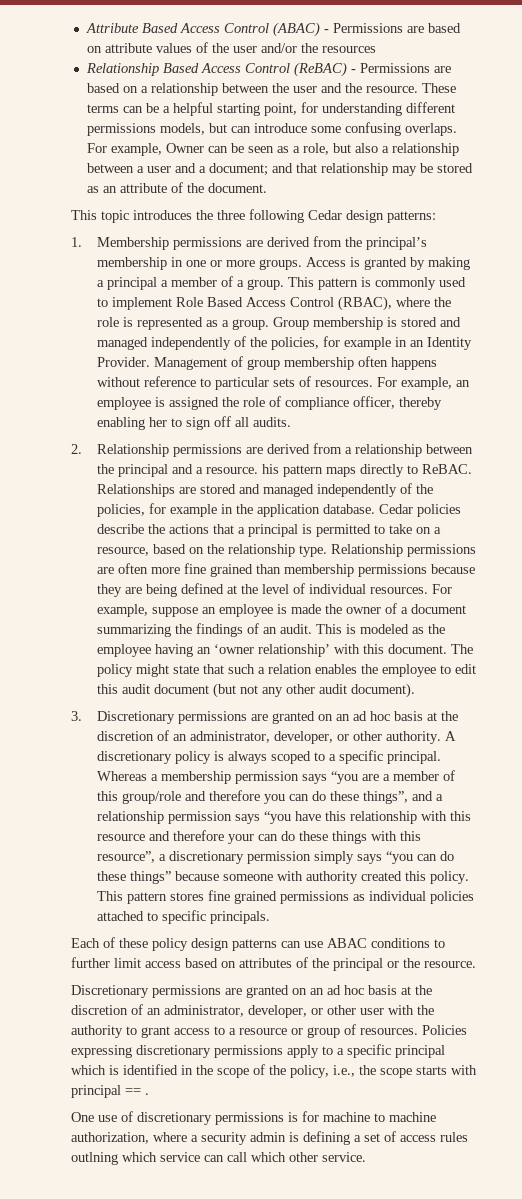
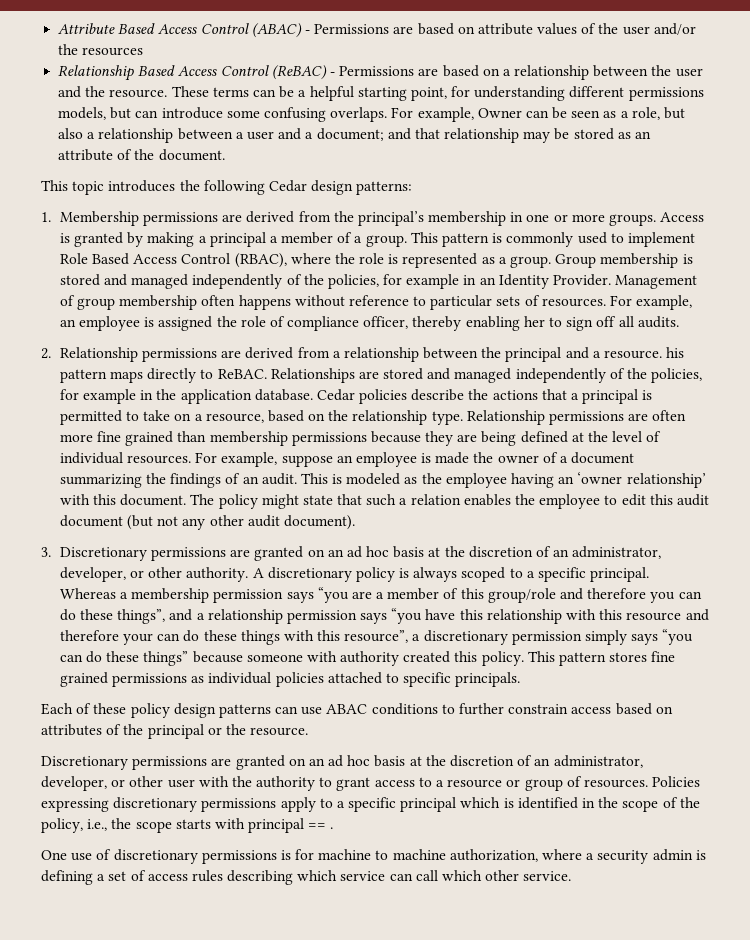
[217,210,245,220] three -> (200, 185) none
[114,958,141,968] limit -> [508,704,569,714] constrain
[71,1152,118,1165] outlning -> [227,870,294,885] describing

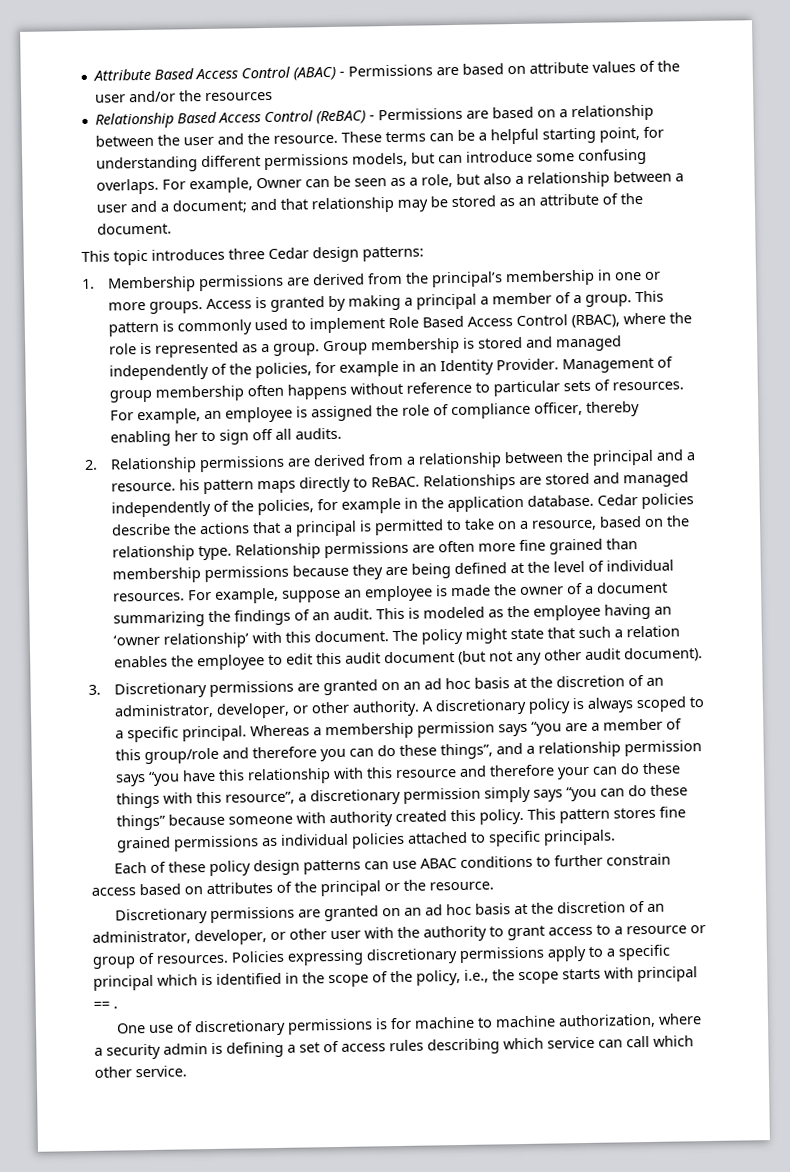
[179,180,265,195] the following -> [228,248,265,260] three

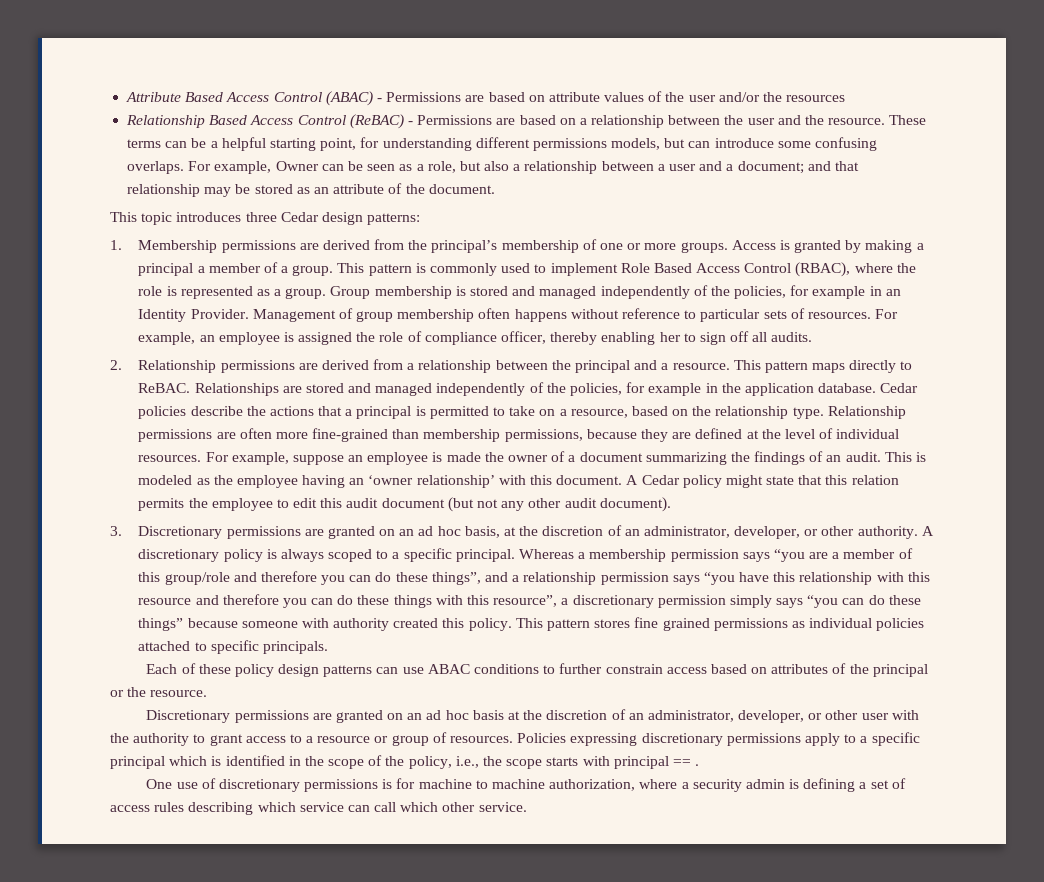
[596,269,612,281] in -> [582,239,597,250] of
[178,479,200,491] his -> [733,360,761,370] This
[518,538,603,555] fine grained -> [312,428,389,442] fine-grained
[203,565,289,583] permissions -> [504,429,583,442] permissions,
[410,563,451,579] being -> (692, 435) none
[391,629,418,642] The -> [626,475,680,485] A Cedar
[577,625,680,639] [113,655,168,668] such a relation enables -> [825,475,899,485] [138,498,185,511] this relation permits
[473,677,510,689] basis -> [464,526,500,538] basis,
[556,766,590,780] your -> [282,598,307,608] you

